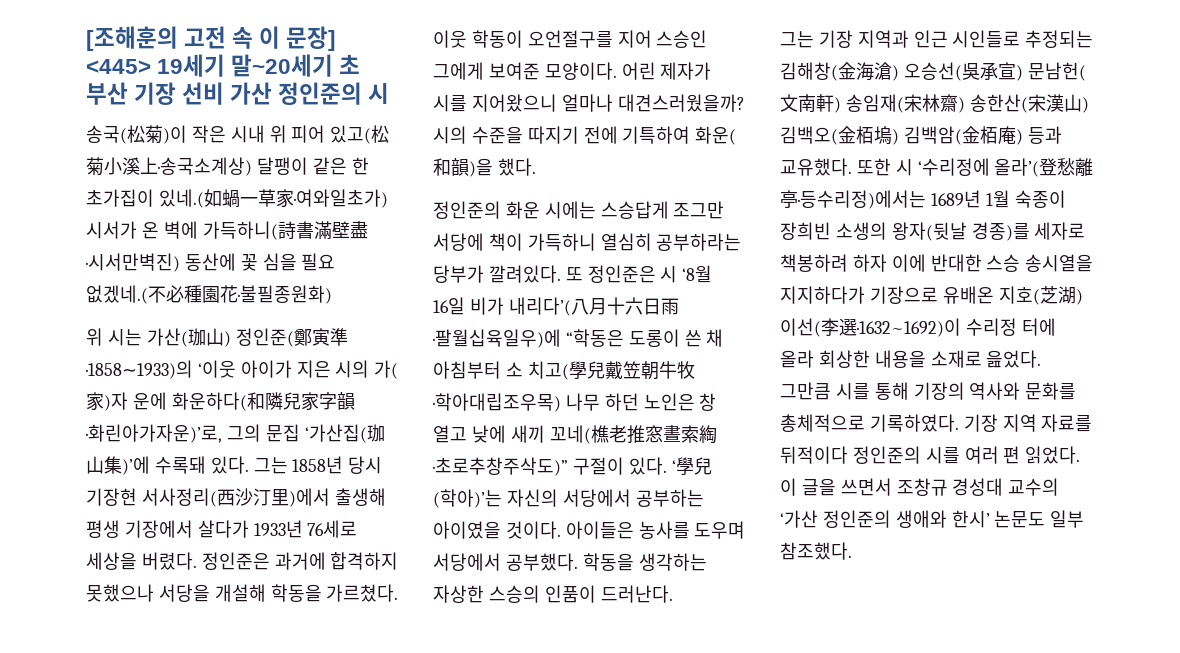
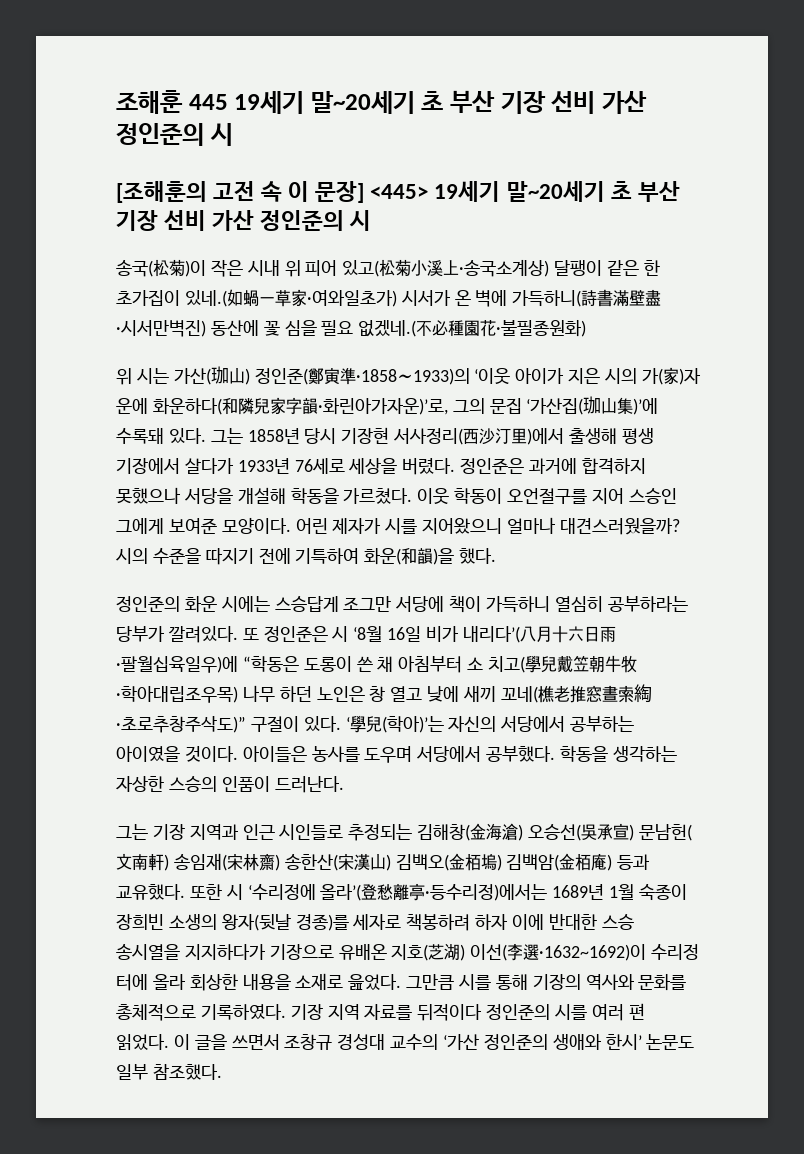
(86, 38) none -> [116,90,647,114] [116,123,233,146] 조해훈 445 19세기 말~20세기 초 부산 기장 선비 가산 정인준의 시 //

